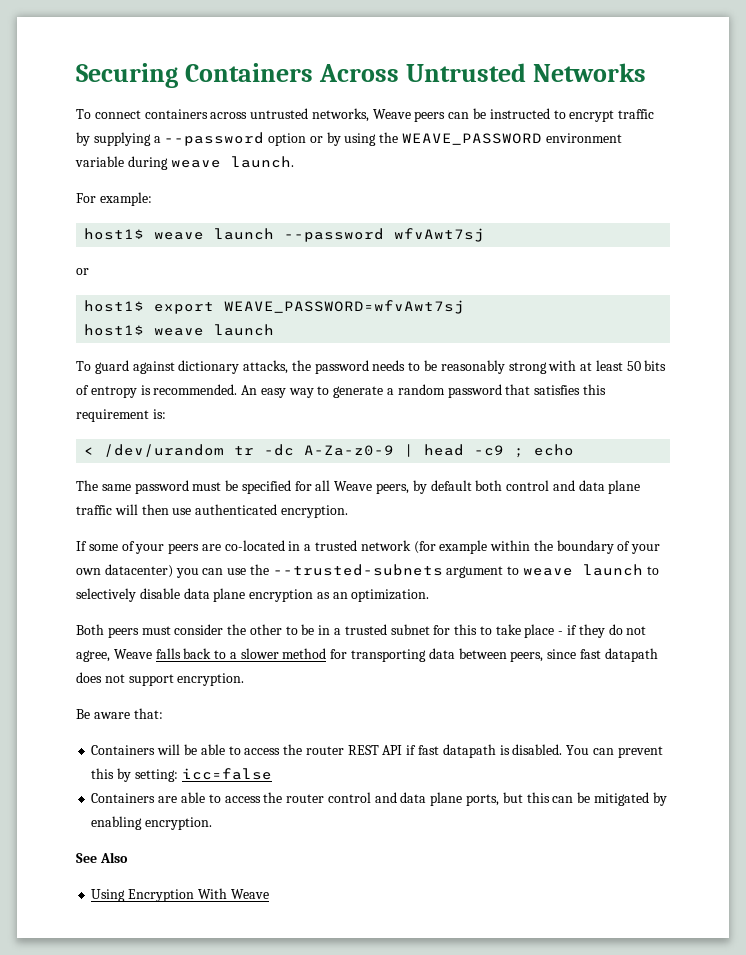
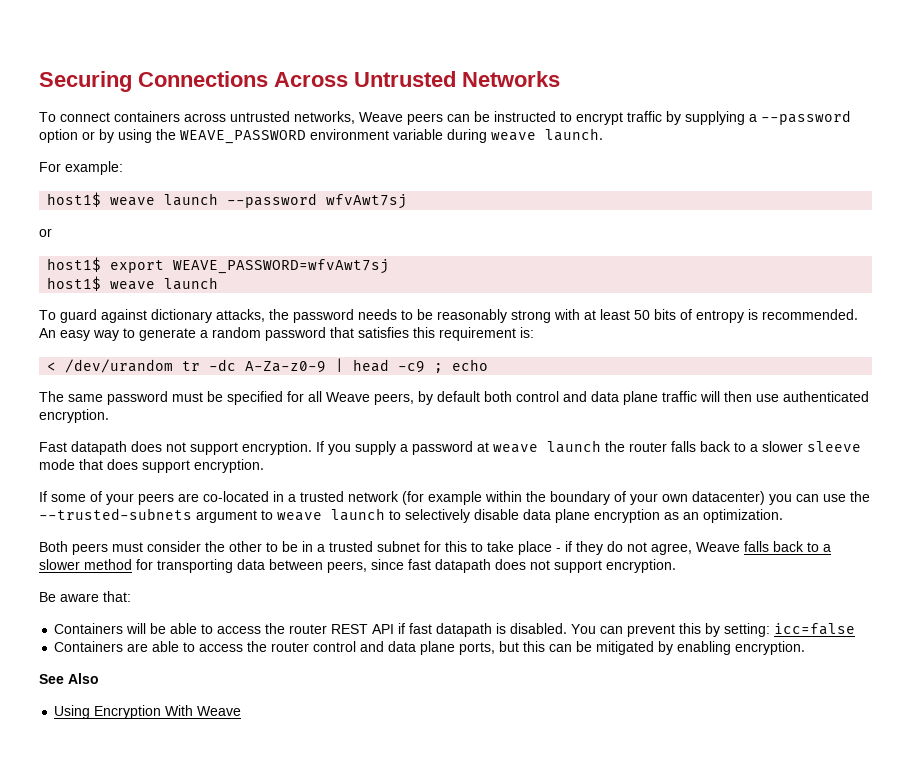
[184,63,313,82] Containers -> [138,71,268,87] Connections
(348, 511) none -> [39,440,861,455] [39,459,264,473] // Fast datapath does not support encryption. If you supply a password at weave launch the router falls back to a slower sleeve mode that does support encryption.

